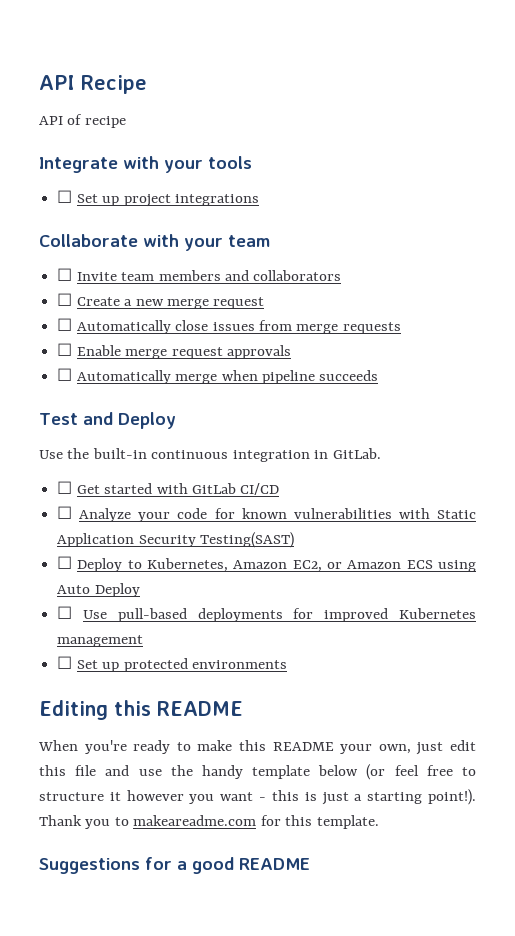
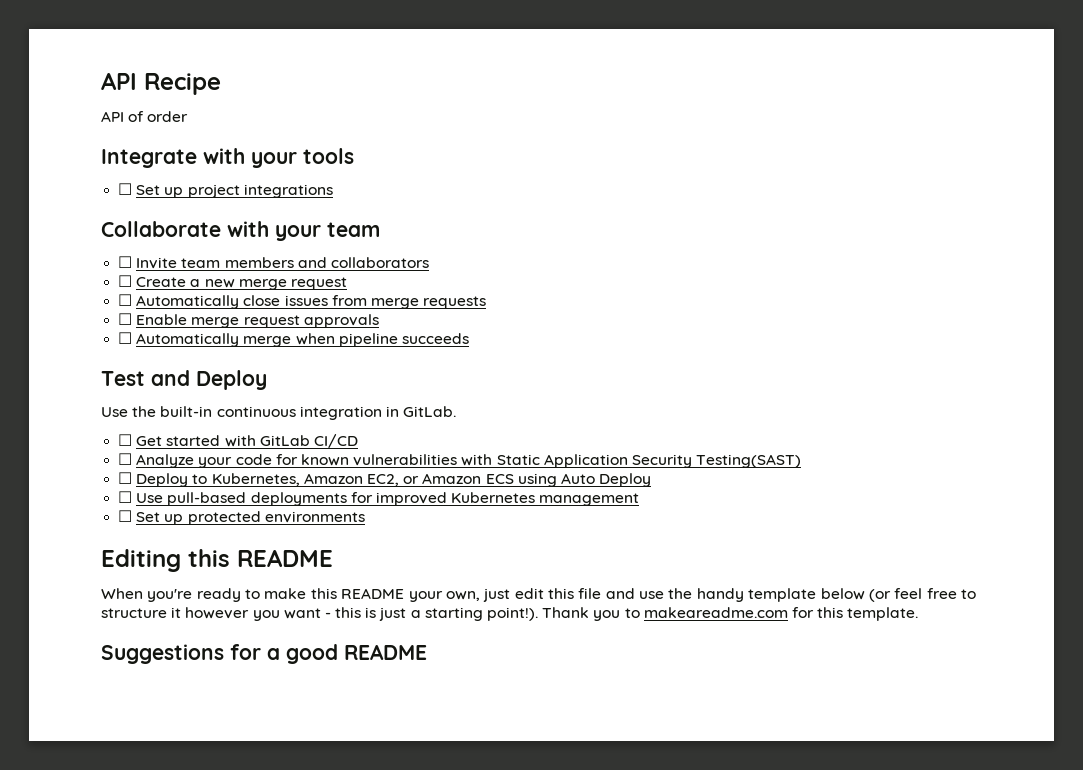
[84,116,126,128] recipe -> [147,111,189,122] order

